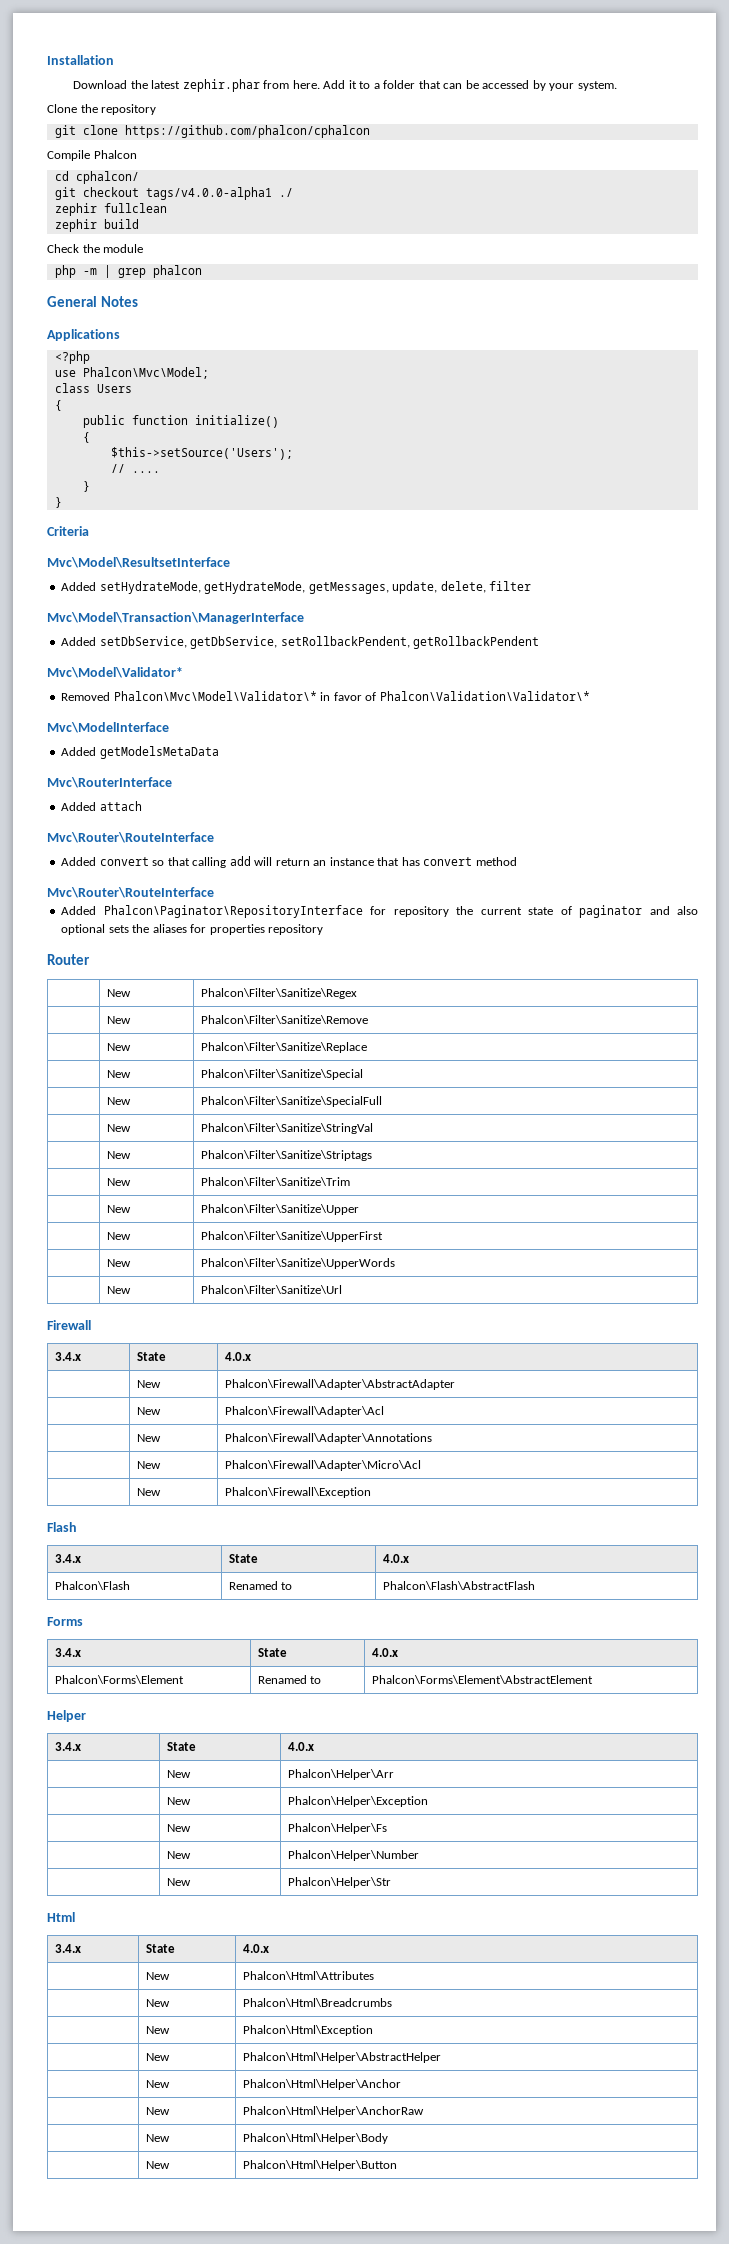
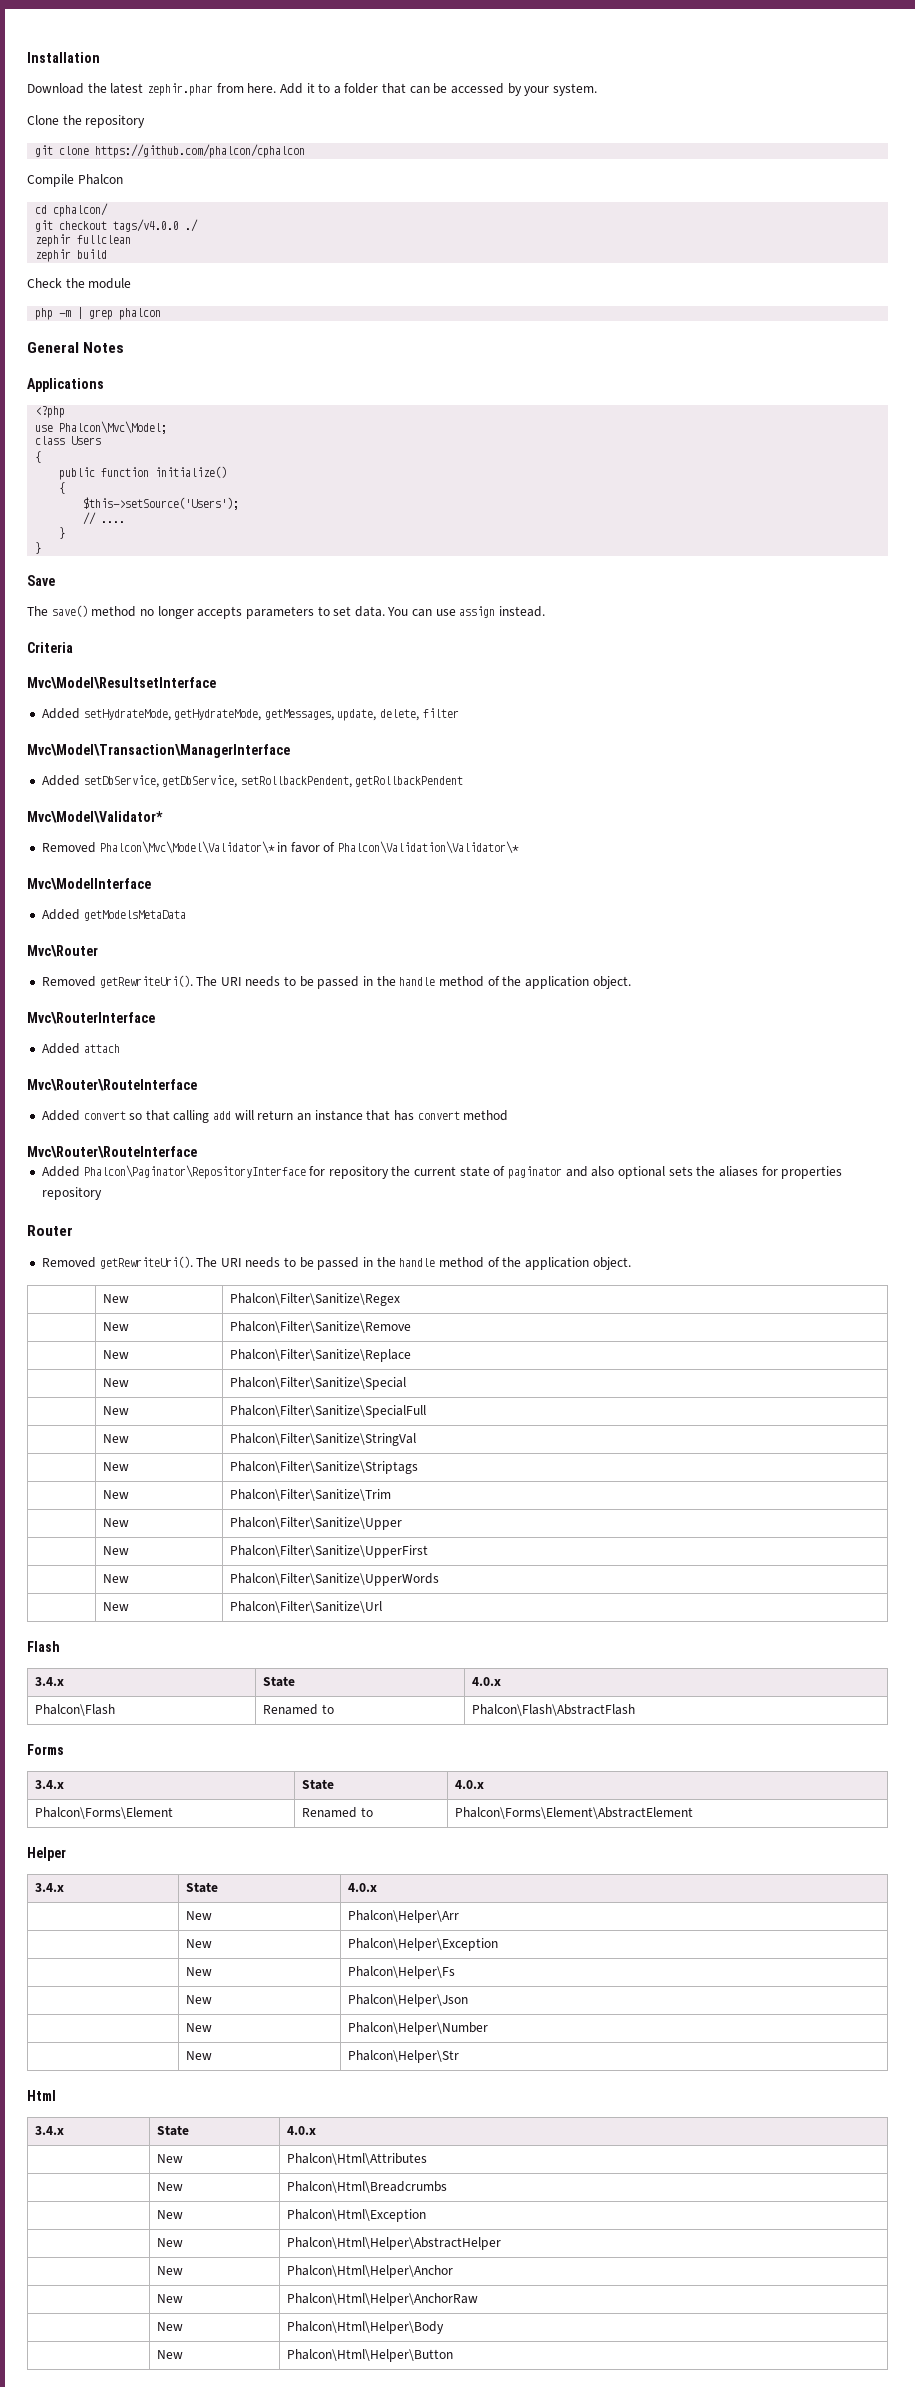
[145,187,272,200] tags/v4.0.0-alpha1 -> [113,219,180,232] tags/v4.0.0
(62, 502) none -> [27,575,55,586] [27,605,546,619] // Save // The save() method no longer accepts parameters to set data. You can use assign instead.
(219, 752) none -> [27,945,98,957] [41,975,631,989] // Mvc\Router // Removed getRewriteUri(). The URI needs to be passed in the handle method of the application object.
(90, 959) none -> [41,1256,631,1270] // Removed getRewriteUri(). The URI needs to be passed in the handle method of the application object.
[47,1320,91,1330] [54,1352,81,1361] [136,1352,166,1361] [224,1352,251,1361] [136,1380,161,1388] [224,1379,455,1390] [136,1407,161,1415] [224,1406,384,1417] [136,1434,161,1442] [224,1433,432,1444] [136,1461,161,1469] [224,1460,421,1471] [136,1488,161,1496] [224,1487,371,1498] // Firewall // 3.4.x | State | 4.0.x // | New | Phalcon\Firewall\Adapter\AbstractAdapter // | New | Phalcon\Firewall\Adapter\Acl // | New | Phalcon\Firewall\Adapter\Annotations // | New | Phalcon\Firewall\Adapter\Micro\Acl // | New | Phalcon\Firewall\Exception -> (383, 1607) none
(387, 1828) none -> [186,1995,213,2004] [348,1994,469,2007] // | New | Phalcon\Helper\Json

